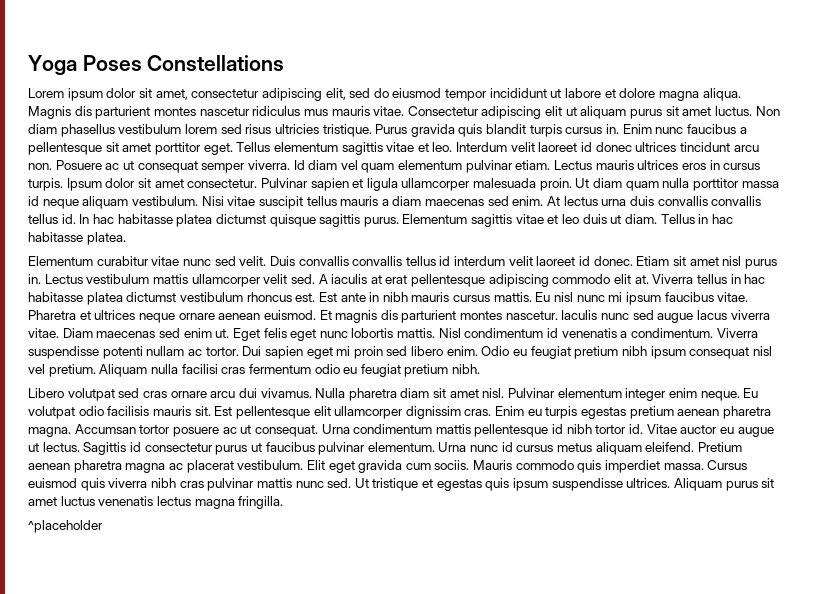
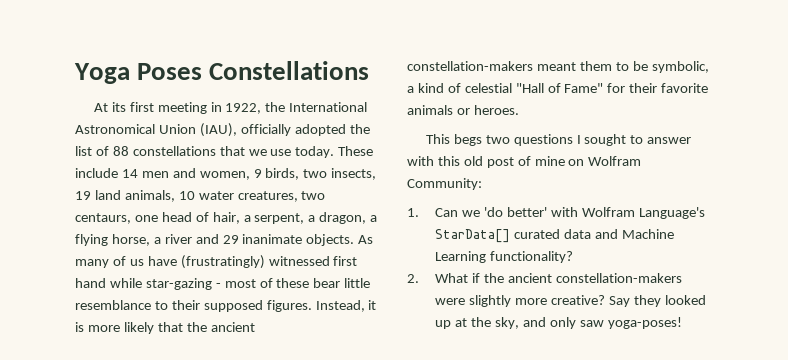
[28,88,741,101] [28,106,780,119] [28,124,747,137] [28,142,759,155] [28,160,761,173] [28,178,779,191] [28,196,762,209] [28,214,733,227] [28,232,126,245] [28,256,777,269] [28,274,766,287] [28,292,749,305] [28,310,770,323] [28,328,758,341] [28,346,772,359] [28,364,481,377] [28,388,759,401] [28,406,771,419] [28,424,774,437] [28,442,742,455] [28,460,748,473] [28,478,775,491] [28,496,284,509] [28,520,103,533] Lorem ipsum dolor sit amet, consectetur adipiscing elit, sed do eiusmod tempor incididunt ut labore et dolore magna aliqua. Magnis dis parturient montes nascetur ridiculus mus mauris vitae. Consectetur adipiscing elit ut aliquam purus sit amet luctus. Non diam phasellus vestibulum lorem sed risus ultricies tristique. Purus gravida quis blandit turpis cursus in. Enim nunc faucibus a pellentesque sit amet porttitor eget. Tellus elementum sagittis vitae et leo. Interdum velit laoreet id donec ultrices tincidunt arcu non. Posuere ac ut consequat semper viverra. Id diam vel quam elementum pulvinar etiam. Lectus mauris ultrices eros in cursus turpis. Ipsum dolor sit amet consectetur. Pulvinar sapien et ligula ullamcorper malesuada proin. Ut diam quam nulla porttitor massa id neque aliquam vestibulum. Nisi vitae suscipit tellus mauris a diam maecenas sed enim. At lectus urna duis convallis convallis tellus id. In hac habitasse platea dictumst quisque sagittis purus. Elementum sagittis vitae et leo duis ut diam. Tellus in hac habitasse platea. // Elementum curabitur vitae nunc sed velit. Duis convallis convallis tellus id interdum velit laoreet id donec. Etiam sit amet nisl purus in. Lectus vestibulum mattis ullamcorper velit sed. A iaculis at erat pellentesque adipiscing commodo elit at. Viverra tellus in hac habitasse platea dictumst vestibulum rhoncus est. Est ante in nibh mauris cursus mattis. Eu nisl nunc mi ipsum faucibus vitae. Pharetra et ultrices neque ornare aenean euismod. Et magnis dis parturient montes nascetur. Iaculis nunc sed augue lacus viverra vitae. Diam maecenas sed enim ut. Eget felis eget nunc lobortis mattis. Nisl condimentum id venenatis a condimentum. Viverra suspendisse potenti nullam ac tortor. Dui sapien eget mi proin sed libero enim. Odio eu feugiat pretium nibh ipsum consequat nisl vel pretium. Aliquam nulla facilisi cras fermentum odio eu feugiat pretium nibh. // Libero volutpat sed cras ornare arcu dui vivamus. Nulla pharetra diam sit amet nisl. Pulvinar elementum integer enim neque. Eu volutpat odio facilisis mauris sit. Est pellentesque elit ullamcorper dignissim cras. Enim eu turpis egestas pretium aenean pharetra magna. Accumsan tortor posuere ac ut consequat. Urna condimentum mattis pellentesque id nibh tortor id. Vitae auctor eu augue ut lectus. Sagittis id consectetur purus ut faucibus pulvinar elementum. Urna nunc id cursus metus aliquam eleifend. Pretium aenean pharetra magna ac placerat vestibulum. Elit eget gravida cum sociis. Mauris commodo quis imperdiet massa. Cursus euismod quis viverra nibh cras pulvinar mattis nunc sed. Ut tristique et egestas quis ipsum suspendisse ultrices. Aliquam purus sit amet luctus venenatis lectus magna fringilla. // ^placeholder -> [93,102,368,114] [75,123,370,137] [75,146,374,158] [75,168,377,180] [75,190,326,202] [75,212,378,224] [75,234,374,246] [75,255,358,269] [75,278,371,290] [75,300,377,312] [75,322,255,334] [407,61,709,73] [407,83,709,93] [407,105,519,115] [425,134,692,146] [407,156,642,168] [407,178,482,190] [407,207,705,219] [435,229,674,243] [435,251,574,263] [407,273,682,283] [435,295,706,307] [435,317,682,329] At its first meeting in 1922, the International Astronomical Union (IAU), officially adopted the list of 88 constellations that we use today. These include 14 men and women, 9 birds, two insects, 19 land animals, 10 water creatures, two centaurs, one head of hair, a serpent, a dragon, a flying horse, a river and 29 inanimate objects. As many of us have (frustratingly) witnessed first hand while star-gazing - most of these bear little resemblance to their supposed figures. Instead, it is more likely that the ancient constellation-makers meant them to be symbolic, a kind of celestial "Hall of Fame" for their favorite animals or heroes. // This begs two questions I sought to answer with this old post of mine on Wolfram Community: // 1. Can we 'do better' with Wolfram Language's StarData[] curated data and Machine Learning functionality? // 2. What if the ancient constellation-makers were slightly more creative? Say they looked up at the sky, and only saw yoga-poses!

